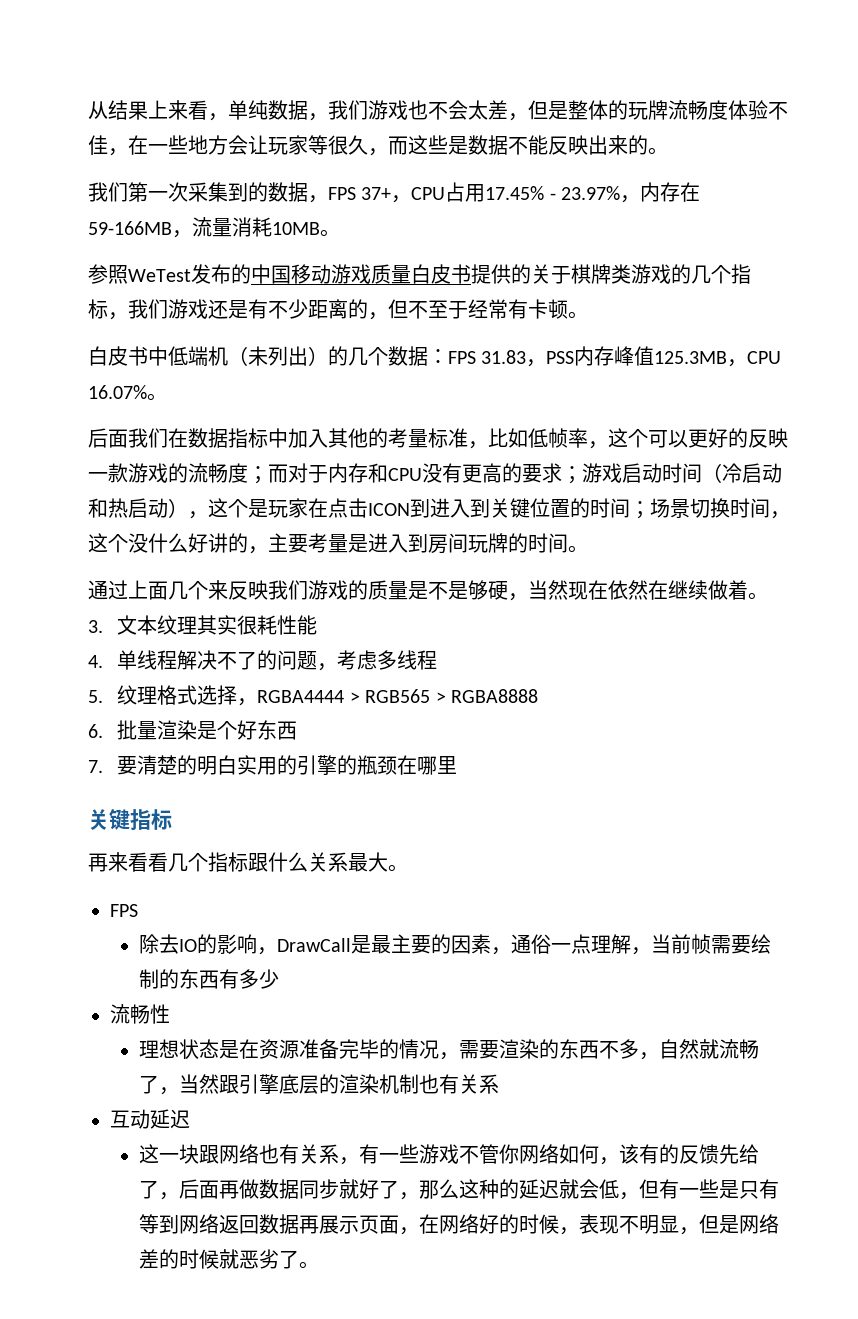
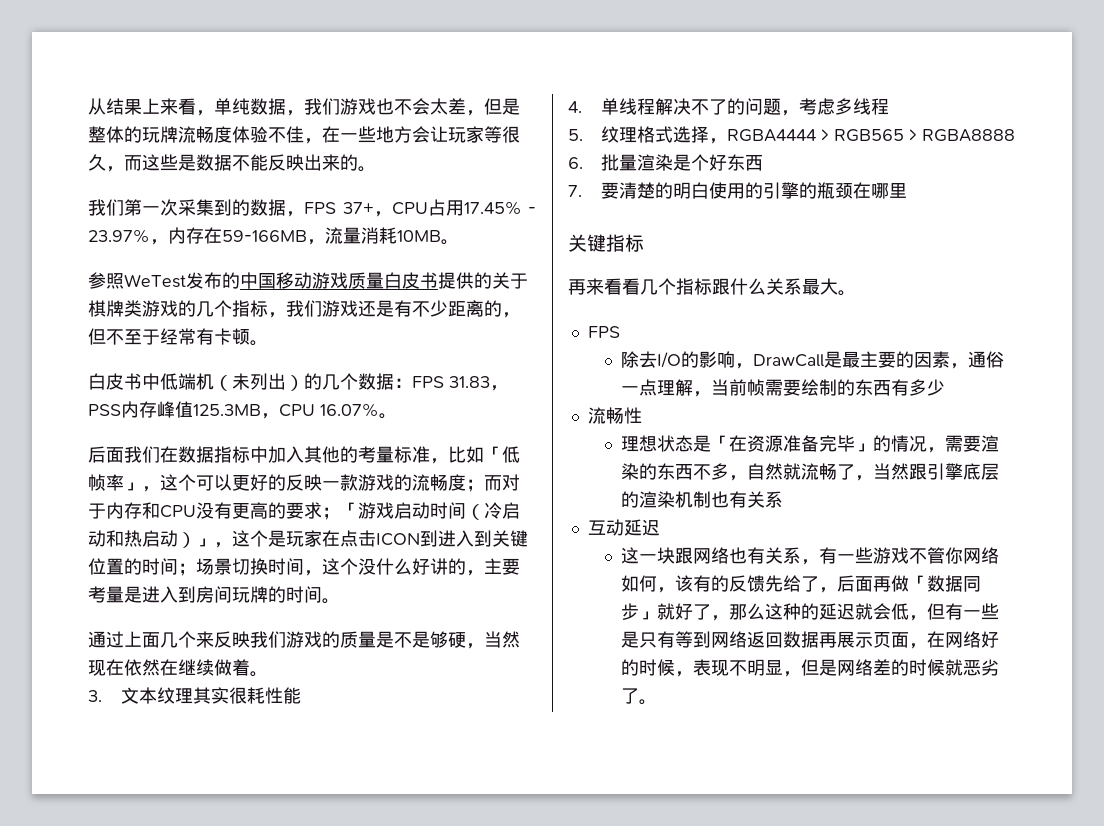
[528,428,588,448] 低帧率 -> [484,446,520,463] [88,474,142,491] 「低帧率」
(582, 475) none -> [340,502,358,517] 「
(188, 508) none -> [196,538,214,547] 」
[237,755,258,775] 实 -> [709,182,728,199] 使
[179,939,198,952] IO -> [656,352,681,368] I/O
(240, 1049) none -> [710,435,729,450] 「
(380, 1049) none -> [854,443,873,452] 」
(260, 1189) none -> [908,575,927,590] 「
(340, 1189) none -> [638,611,657,620] 」

